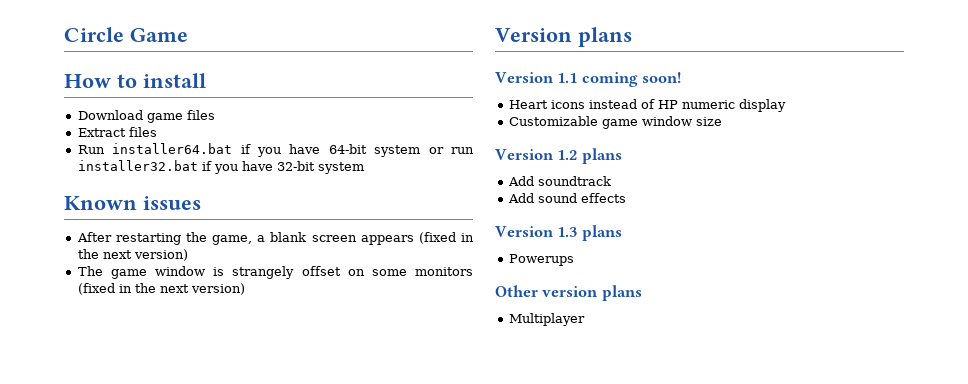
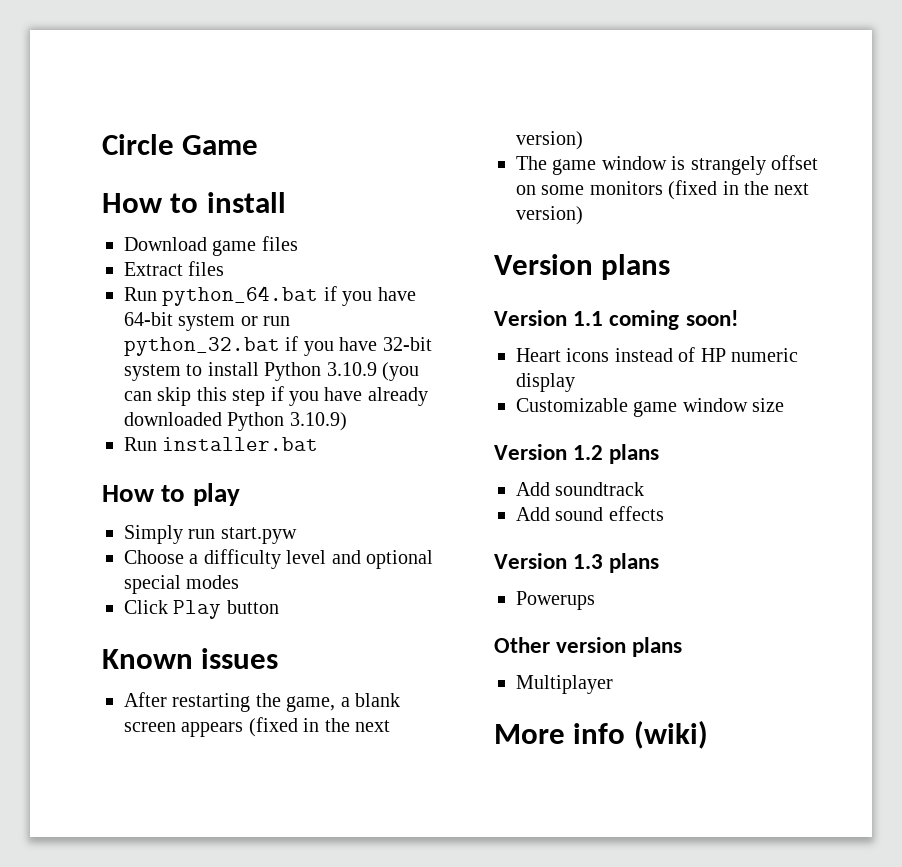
[112,143,233,154] installer64.bat -> [162,286,319,306] python_64.bat
[77,160,198,171] installer32.bat -> [124,337,280,356] python_32.bat
(364, 168) none -> [186,362,419,381] [124,386,428,406] [124,412,347,431] [124,437,319,451] [102,483,240,506] [124,525,297,544] [124,549,433,569] [124,575,240,594] [124,600,279,619] to install Python 3.10.9 (you can skip this step if you have already downloaded Python 3.10.9) // Run installer.bat // How to play // Simply run start.pyw // Choose a difficulty level and optional special modes // Click Play button
(585, 319) none -> [494,720,708,749] // More info (wiki)

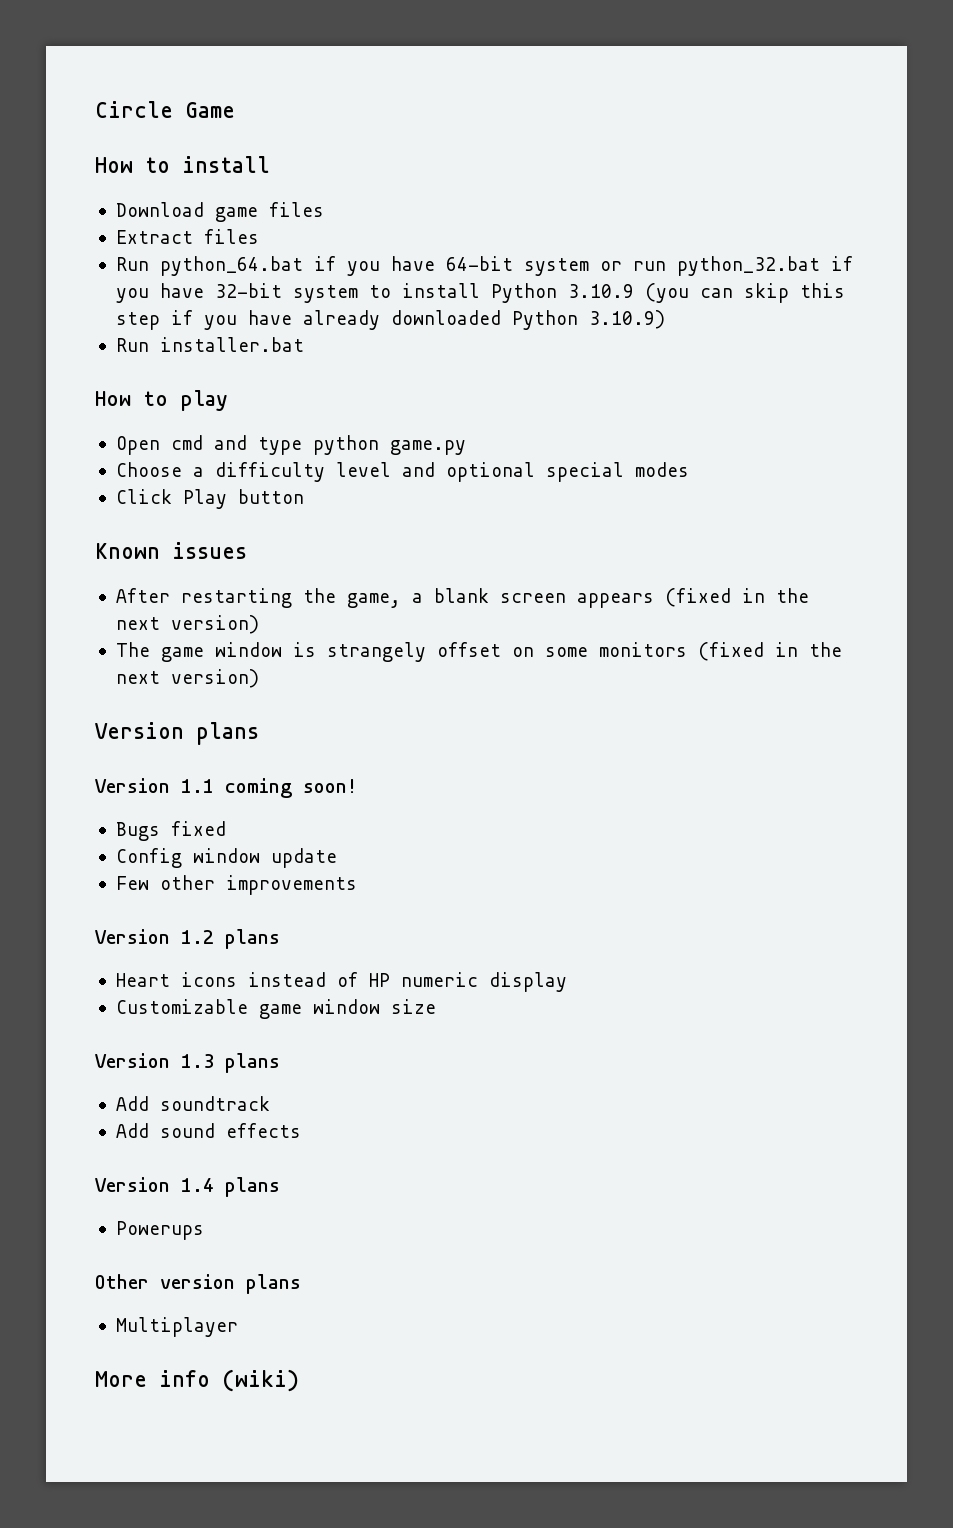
[124,525,297,544] Simply run start.pyw -> [115,435,466,455] Open cmd and type python game.py
(738, 318) none -> [115,821,226,841] [115,848,337,868] [115,875,357,895] [95,929,280,949] // Bugs fixed // Config window update // Few other improvements // Version 1.2 plans
[573,445,604,460] 1.2 -> [181,1054,214,1068] 1.3
[573,554,604,569] 1.3 -> [181,1178,214,1192] 1.4

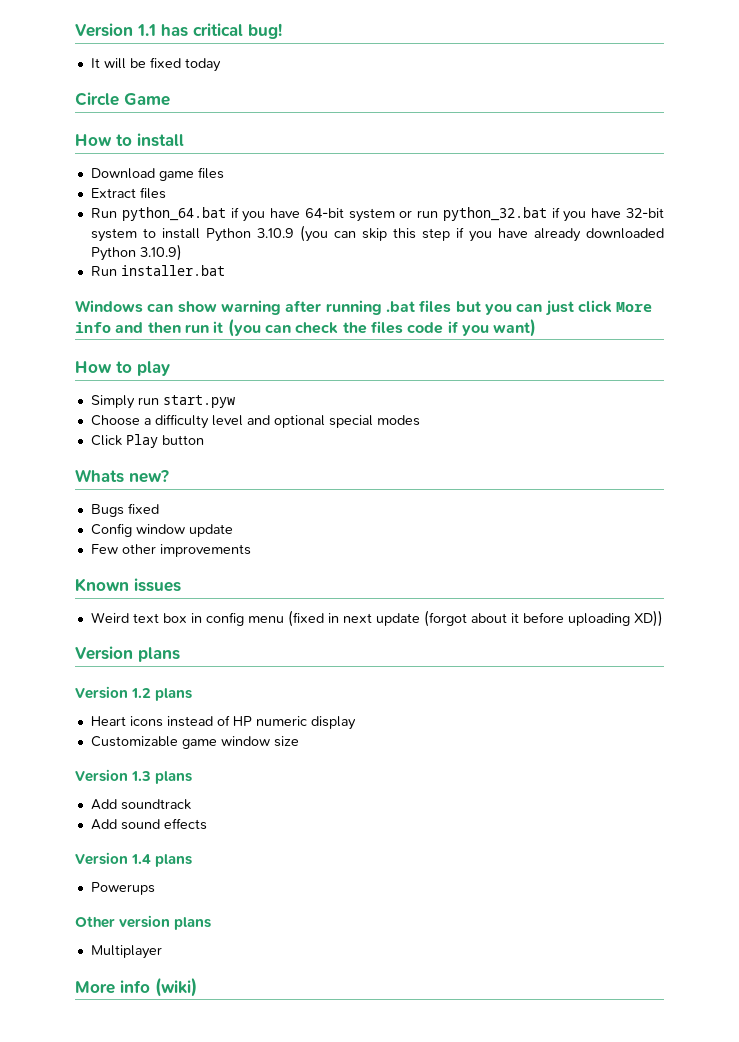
(95, 109) none -> [75,23,282,39] [90,57,221,72] Version 1.1 has critical bug! // It will be fixed today //
[95,390,228,411] [115,435,466,455] How to play // Open cmd and type python game.py -> [75,300,653,316] [75,319,537,337] [75,361,170,376] [90,395,235,409] Windows can show warning after running .bat files but you can just click More info and then run it (you can check the files code if you want) // How to play // Simply run start.pyw
[95,542,247,559] [115,588,809,608] [115,615,259,634] [115,642,842,662] [115,669,259,688] [95,722,259,745] [95,778,358,798] Known issues // After restarting the game, a blank screen appears (fixed in the next version) // The game window is strangely offset on some monitors (fixed in the next version) // Version plans // Version 1.1 coming soon! -> [75,469,169,483] Whats new?
(357, 885) none -> [75,578,181,592] [90,610,663,627] [75,646,180,662] // Known issues // Weird text box in config menu (fixed in next update (forgot about it before uploading XD)) // Version plans

